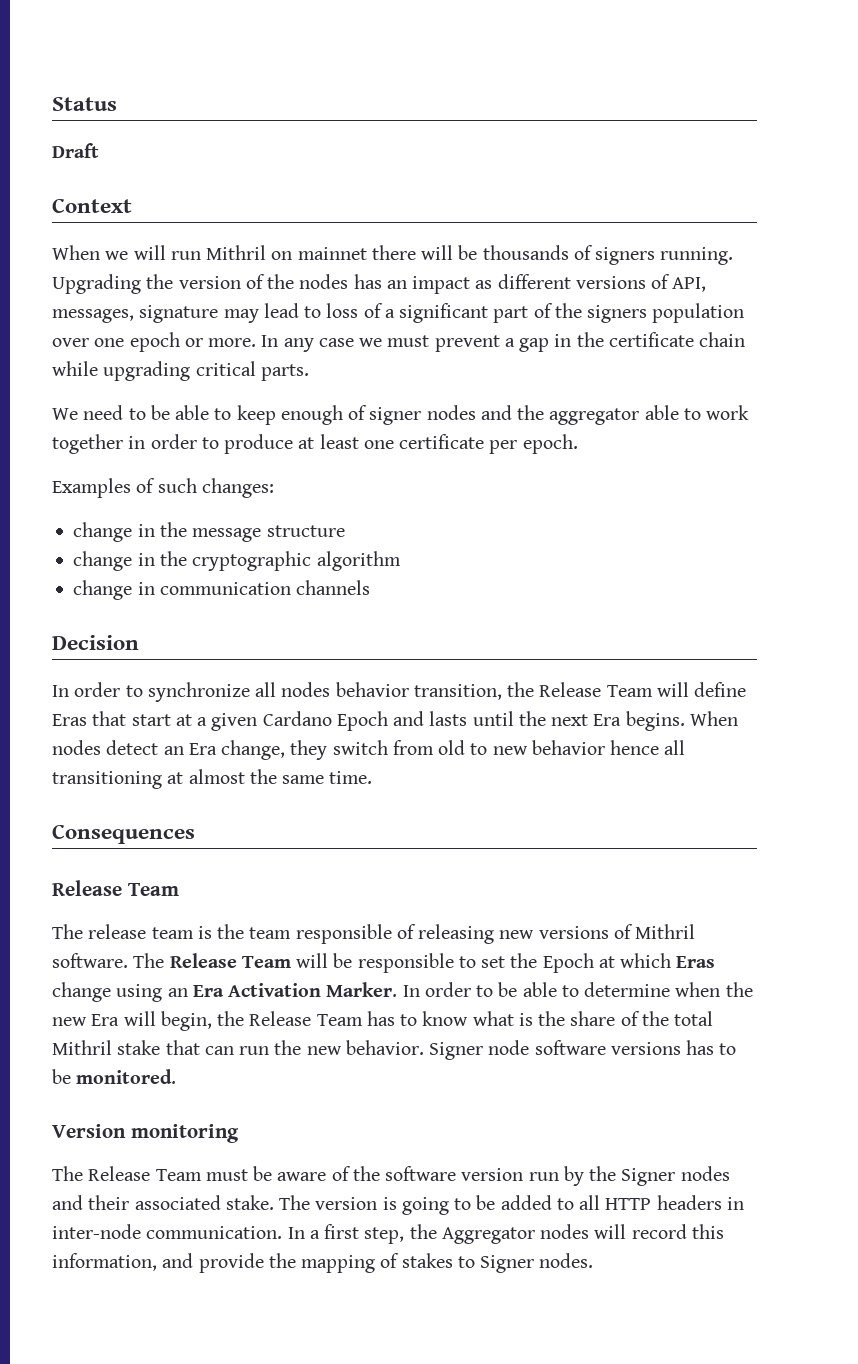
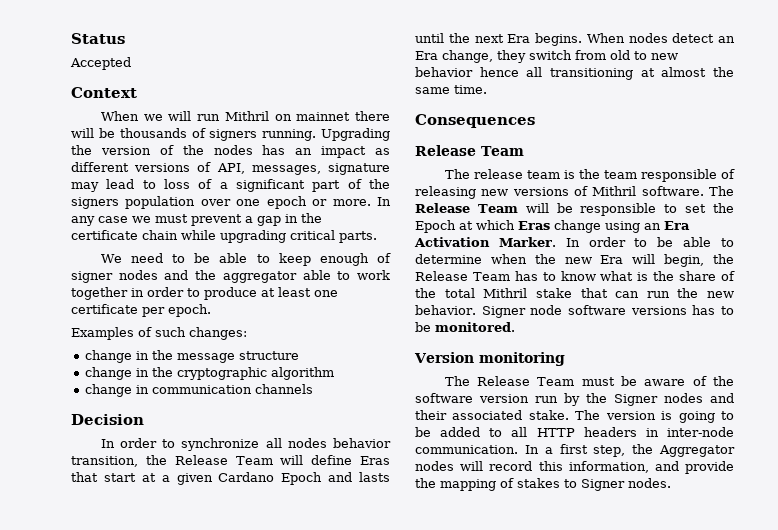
[52,143,99,158] Draft -> [70,57,131,70] Accepted

